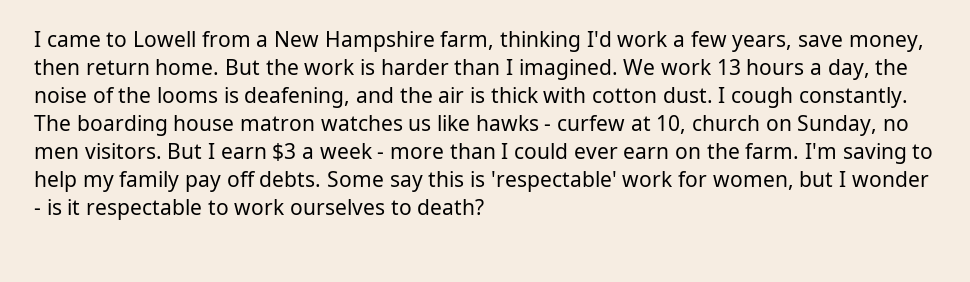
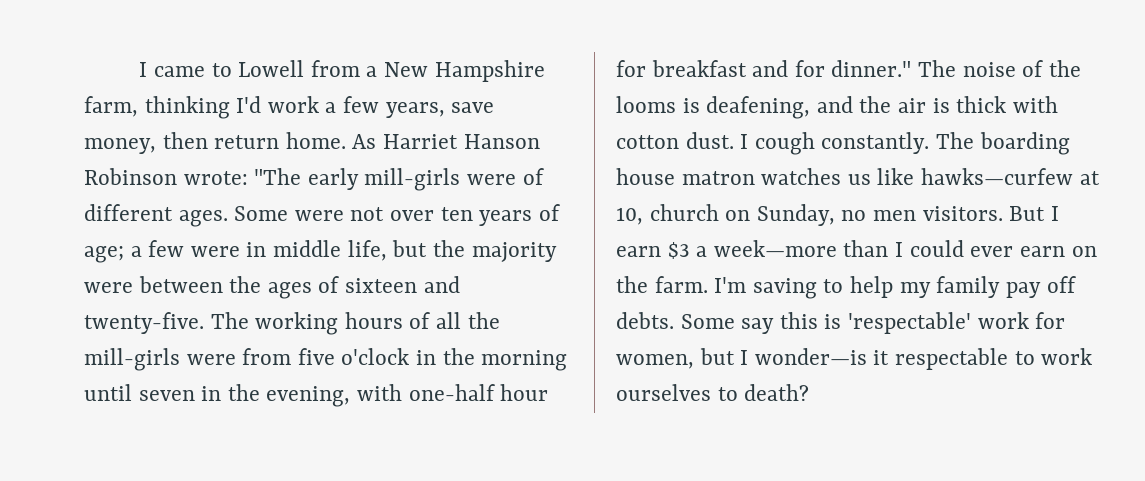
[225,59,909,80] But the work is harder than I imagined. We work 13 hours a day, the -> [352,134,540,149] [84,168,544,191] [84,204,560,227] [84,240,557,263] [84,276,460,299] [84,312,500,335] [84,348,568,371] [84,384,549,407] [616,60,957,77] As Harriet Hanson Robinson wrote: "The early mill-girls were of different ages. Some were not over ten years of age; a few were in middle life, but the majority were between the ages of sixteen and twenty-five. The working hours of all the mill-girls were from five o'clock in the morning until seven in the evening, with one-half hour for breakfast and for dinner." The
[475,115,626,131] hawks - curfew -> [921,168,1074,185] hawks—curfew
[319,143,445,159] week - more -> [713,240,837,257] week—more
[851,171,929,187] [34,199,62,215] wonder - is -> [754,348,867,365] wonder—is

